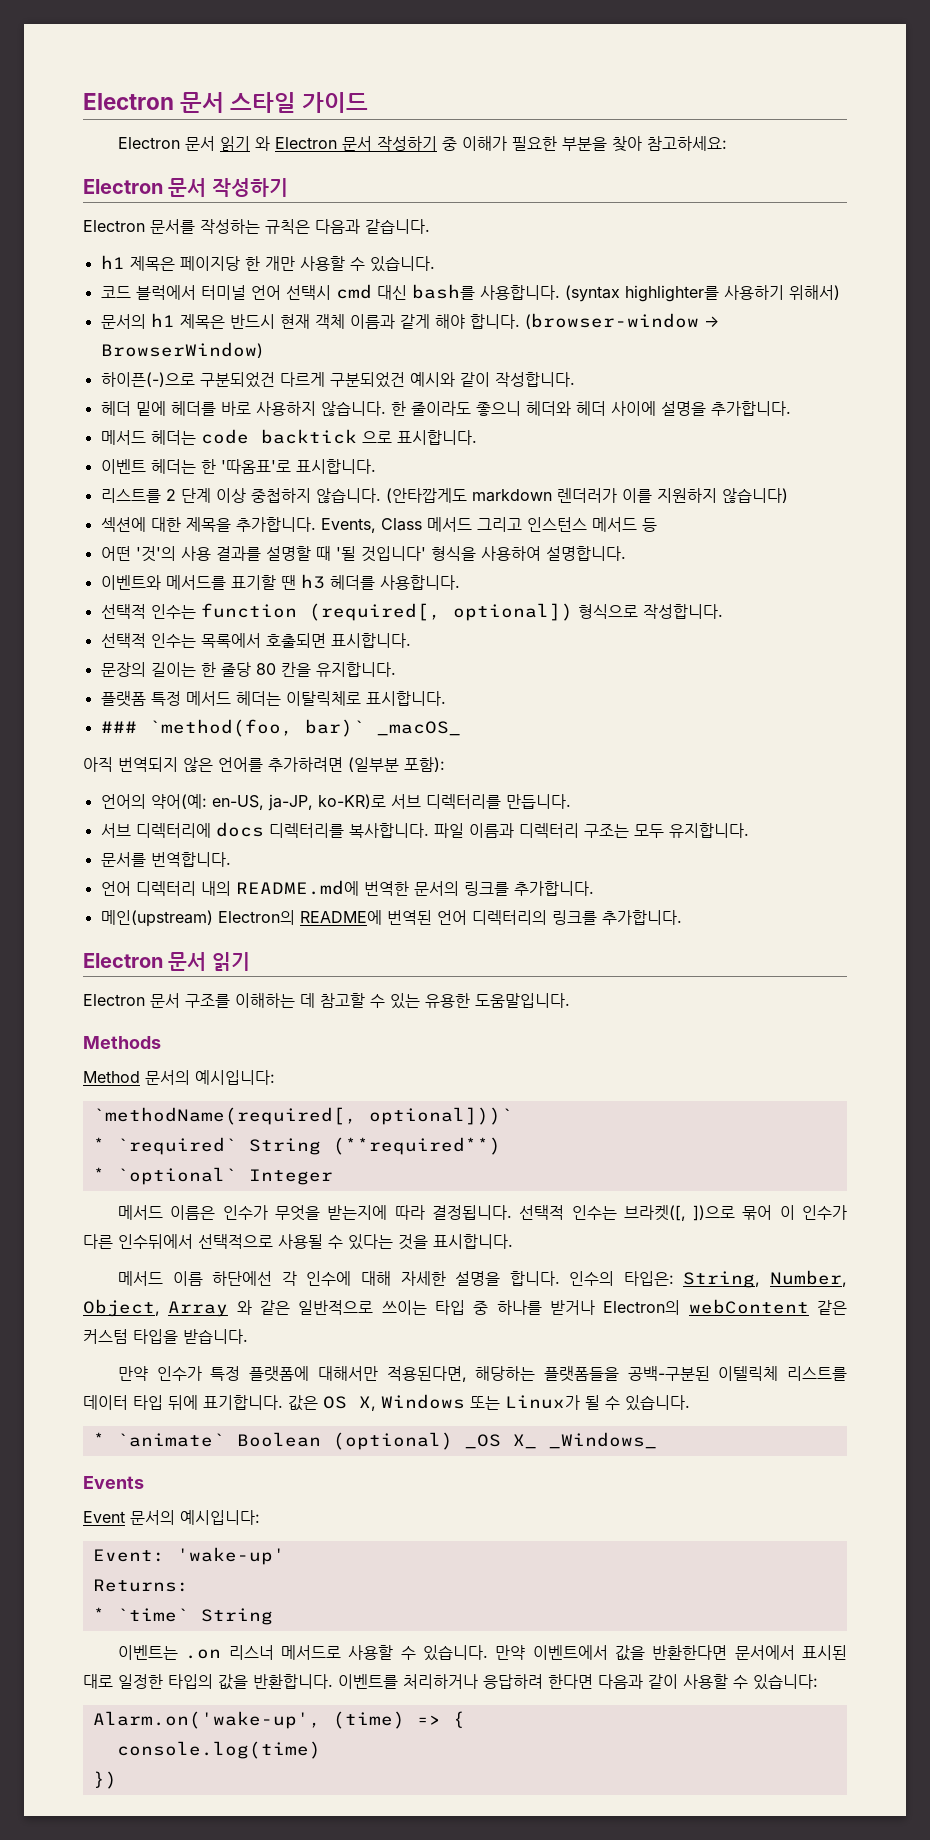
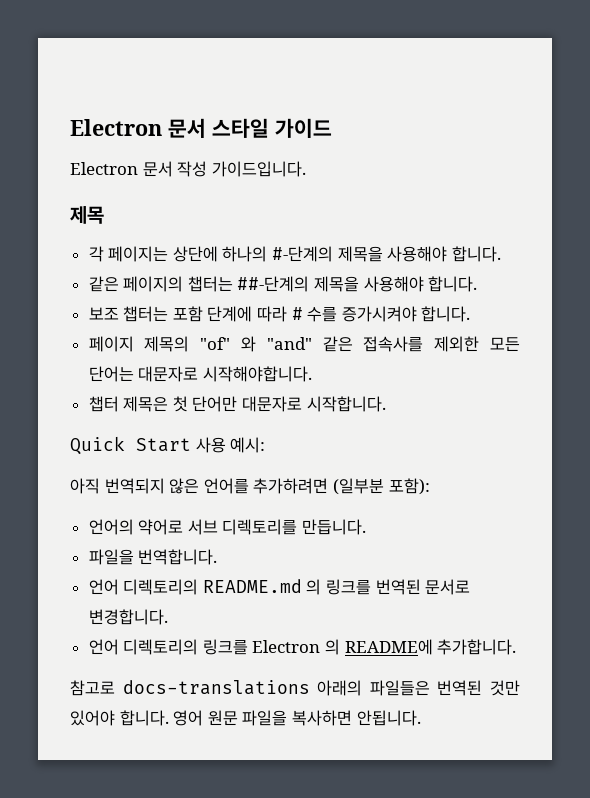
[220,136,728,152] [83,178,288,197] [83,219,430,234] [100,255,435,272] [100,284,840,302] [100,313,719,329] [100,342,263,358] [100,372,575,388] [100,401,791,416] [100,429,477,445] [100,459,376,474] [100,488,788,503] [100,517,657,533] [100,546,626,562] [100,574,460,590] [100,603,723,621] [100,633,411,648] [100,662,396,677] [100,691,446,707] [100,719,461,737] 읽기 와 Electron 문서 작성하기 중 이해가 필요한 부분을 찾아 참고하세요: // Electron 문서 작성하기 // Electron 문서를 작성하는 규칙은 다음과 같습니다. // h1 제목은 페이지당 한 개만 사용할 수 있습니다. // 코드 블럭에서 터미널 언어 선택시 cmd 대신 bash를 사용합니다. (syntax highlighter를 사용하기 위해서) // 문서의 h1 제목은 반드시 현재 객체 이름과 같게 해야 합니다. (browser-window → BrowserWindow) // 하이픈(-)으로 구분되었건 다르게 구분되었건 예시와 같이 작성합니다. // 헤더 밑에 헤더를 바로 사용하지 않습니다. 한 줄이라도 좋으니 헤더와 헤더 사이에 설명을 추가합니다. // 메서드 헤더는 code backtick 으로 표시합니다. // 이벤트 헤더는 한 '따옴표'로 표시합니다. // 리스트를 2 단계 이상 중첩하지 않습니다. (안타깝게도 markdown 렌더러가 이를 지원하지 않습니다) // 섹션에 대한 제목을 추가합니다. Events, Class 메서드 그리고 인스턴스 메서드 등 // 어떤 '것'의 사용 결과를 설명할 때 '될 것입니다' 형식을 사용하여 설명합니다. // 이벤트와 메서드를 표기할 땐 h3 헤더를 사용합니다. // 선택적 인수는 function (required[, optional]) 형식으로 작성합니다. // 선택적 인수는 목록에서 호출되면 표시합니다. // 문장의 길이는 한 줄당 80 칸을 유지합니다. // 플랫폼 특정 메서드 헤더는 이탈릭체로 표시합니다. // ### `method(foo, bar)` _macOS_ -> [177,161,306,177] [70,206,104,224] [88,246,501,262] [88,276,478,292] [88,306,471,322] [88,336,520,352] [88,366,312,382] [88,396,386,412] [70,436,266,455] 작성 가이드입니다. // 제목 // 각 페이지는 상단에 하나의 #-단계의 제목을 사용해야 합니다. // 같은 페이지의 챕터는 ##-단계의 제목을 사용해야 합니다. // 보조 챕터는 포함 단계에 따라 # 수를 증가시켜야 합니다. // 페이지 제목의 "of" 와 "and" 같은 접속사를 제외한 모든 단어는 대문자로 시작해야합니다. // 챕터 제목은 첫 단어만 대문자로 시작합니다. // Quick Start 사용 예시:
[150,794,571,811] [100,822,749,838] [100,852,231,867] [100,880,594,896] [100,910,682,927] [83,952,250,972] [83,993,570,1009] [83,1036,161,1049] [83,1070,275,1085] [92,1107,513,1125] [92,1137,501,1155] [92,1167,333,1185] [118,1205,848,1221] [83,1234,513,1250] [118,1270,848,1288] [83,1299,847,1317] [83,1329,248,1344] [118,1366,847,1382] [83,1394,690,1411] [92,1432,657,1450] [83,1476,144,1489] [83,1510,260,1525] [92,1547,285,1565] [92,1579,189,1592] [92,1607,273,1625] [118,1645,848,1661] [83,1674,818,1690] [92,1711,465,1729] [116,1741,321,1759] [92,1771,117,1789] 약어(예: en-US, ja-JP, ko-KR)로 서브 디렉터리를 만듭니다. // 서브 디렉터리에 docs 디렉터리를 복사합니다. 파일 이름과 디렉터리 구조는 모두 유지합니다. // 문서를 번역합니다. // 언어 디렉터리 내의 README.md에 번역한 문서의 링크를 추가합니다. // 메인(upstream) Electron의 README에 번역된 언어 디렉터리의 링크를 추가합니다. // Electron 문서 읽기 // Electron 문서 구조를 이해하는 데 참고할 수 있는 유용한 도움말입니다. // Methods // Method 문서의 예시입니다: // `methodName(required[, optional]))` // * `required` String (**required**) // * `optional` Integer // 메서드 이름은 인수가 무엇을 받는지에 따라 결정됩니다. 선택적 인수는 브라켓([, ])으로 묶어 이 인수가 다른 인수뒤에서 선택적으로 사용될 수 있다는 것을 표시합니다. // 메서드 이름 하단에선 각 인수에 대해 자세한 설명을 합니다. 인수의 타입은: String, Number, Object, Array 와 같은 일반적으로 쓰이는 타입 중 하나를 받거나 Electron의 webContent 같은 커스텀 타입을 받습니다. // 만약 인수가 특정 플랫폼에 대해서만 적용된다면, 해당하는 플랫폼들을 공백-구분된 이텔릭체 리스트를 데이터 타입 뒤에 표기합니다. 값은 OS X, Windows 또는 Linux가 될 수 있습니다. // * `animate` Boolean (optional) _OS X_ _Windows_ // Events // Event 문서의 예시입니다: // Event: 'wake-up' // Returns: // * `time` String // 이벤트는 .on 리스너 메서드로 사용할 수 있습니다. 만약 이벤트에서 값을 반환한다면 문서에서 표시된 대로 일정한 타입의 값을 반환합니다. 이벤트를 처리하거나 응답하려 한다면 다음과 같이 사용할 수 있습니다: // Alarm.on('wake-up', (time) => { // console.log(time) // }) -> [138,519,367,535] [88,549,218,565] [88,579,471,595] [88,609,168,625] [88,639,517,655] [70,680,520,696] [70,710,421,726] 약어로 서브 디렉토리를 만듭니다. // 파일을 번역합니다. // 언어 디렉토리의 README.md 의 링크를 번역된 문서로 변경합니다. // 언어 디렉토리의 링크를 Electron 의 README에 추가합니다. // 참고로 docs-translations 아래의 파일들은 번역된 것만 있어야 합니다. 영어 원문 파일을 복사하면 안됩니다.

